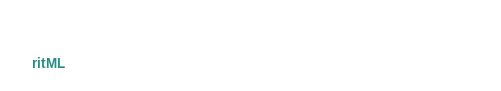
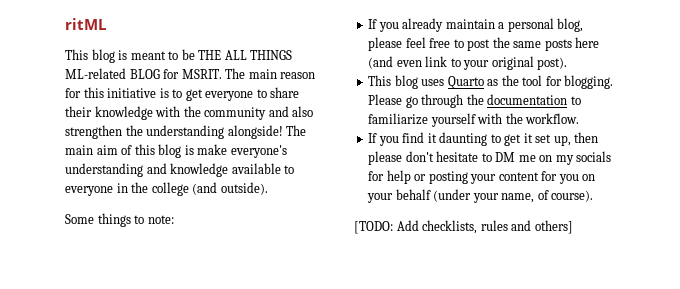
(65, 62) none -> [65,49,293,63] [65,68,316,79] [65,87,300,101] [65,106,314,120] [65,125,307,139] [65,144,287,158] [65,163,295,177] [65,182,268,196] [65,213,174,227] [368,18,584,32] [368,37,600,51] [368,56,568,70] [368,75,614,89] [368,94,581,108] [368,113,580,127] [368,132,599,146] [368,151,612,165] [368,170,596,184] [367,189,594,203] [354,220,573,234] // This blog is meant to be THE ALL THINGS ML-related BLOG for MSRIT. The main reason for this initiative is to get everyone to share their knowledge with the community and also strengthen the understanding alongside! The main aim of this blog is make everyone's understanding and knowledge available to everyone in the college (and outside). // Some things to note: // If you already maintain a personal blog, please feel free to post the same posts here (and even link to your original post). // This blog uses Quarto as the tool for blogging. Please go through the documentation to familiarize yourself with the workflow. // If you find it daunting to get it set up, then please don't hesitate to DM me on my socials for help or posting your content for you on your behalf (under your name, of course). // [TODO: Add checklists, rules and others]

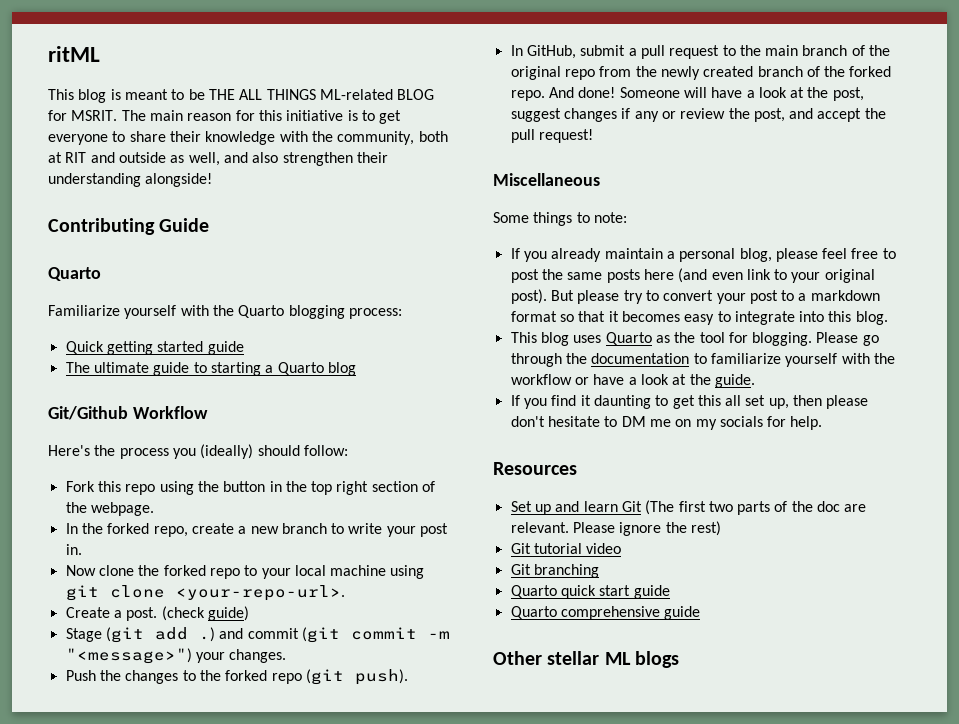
[204,107,267,120] community -> [337,131,448,145] [48,152,220,166] community, both at RIT and outside as well,
[125,125,143,136] the -> [356,152,388,163] their
[286,125,307,136] [65,144,287,158] [65,163,295,177] [65,182,268,196] The main aim of this blog is make everyone's understanding and knowledge available to everyone in the college (and outside). -> [48,218,210,235] [48,267,101,281] [48,305,402,319] [65,341,244,355] [65,362,356,376] [48,406,208,420] [48,444,348,459] [65,481,436,495] [65,502,154,516] [65,523,449,537] [65,544,82,555] [65,565,425,579] [65,585,345,601] [65,606,249,621] [65,627,450,643] [65,648,287,664] [65,669,408,685] [510,45,891,59] [510,66,892,80] [510,87,864,101] [510,108,886,122] [510,129,593,143] [493,173,600,186] // Contributing Guide // Quarto // Familiarize yourself with the Quarto blogging process: // Quick getting started guide // The ultimate guide to starting a Quarto blog // Git/Github Workflow // Here's the process you (ideally) should follow: // Fork this repo using the button in the top right section of the webpage. // In the forked repo, create a new branch to write your post in. // Now clone the forked repo to your local machine using git clone <your-repo-url>. // Create a post. (check guide) // Stage (git add .) and commit (git commit -m "<message>") your changes. // Push the changes to the forked repo (git push). // In GitHub, submit a pull request to the main branch of the original repo from the newly created branch of the forked repo. And done! Someone will have a look at the post, suggest changes if any or review the post, and accept the pull request! // Miscellaneous
(568, 63) none -> [550,290,880,304] [510,311,888,325] But please try to convert your post to a markdown format so that it becomes easy to integrate into this blog.
[525,113,580,124] workflow. -> [510,374,755,388] workflow or have a look at the guide.
[523,133,533,143] it -> [697,395,742,406] this all
[386,170,596,184] [367,189,594,203] [354,220,573,234] help or posting your content for you on your behalf (under your name, of course). // [TODO: Add checklists, rules and others] -> [790,416,823,430] [493,462,577,475] [510,500,867,515] [510,521,721,536] [510,543,622,554] [510,564,599,578] [510,585,670,599] [510,606,701,620] [493,651,680,668] help. // Resources // Set up and learn Git (The first two parts of the doc are relevant. Please ignore the rest) // Git tutorial video // Git branching // Quarto quick start guide // Quarto comprehensive guide // Other stellar ML blogs

